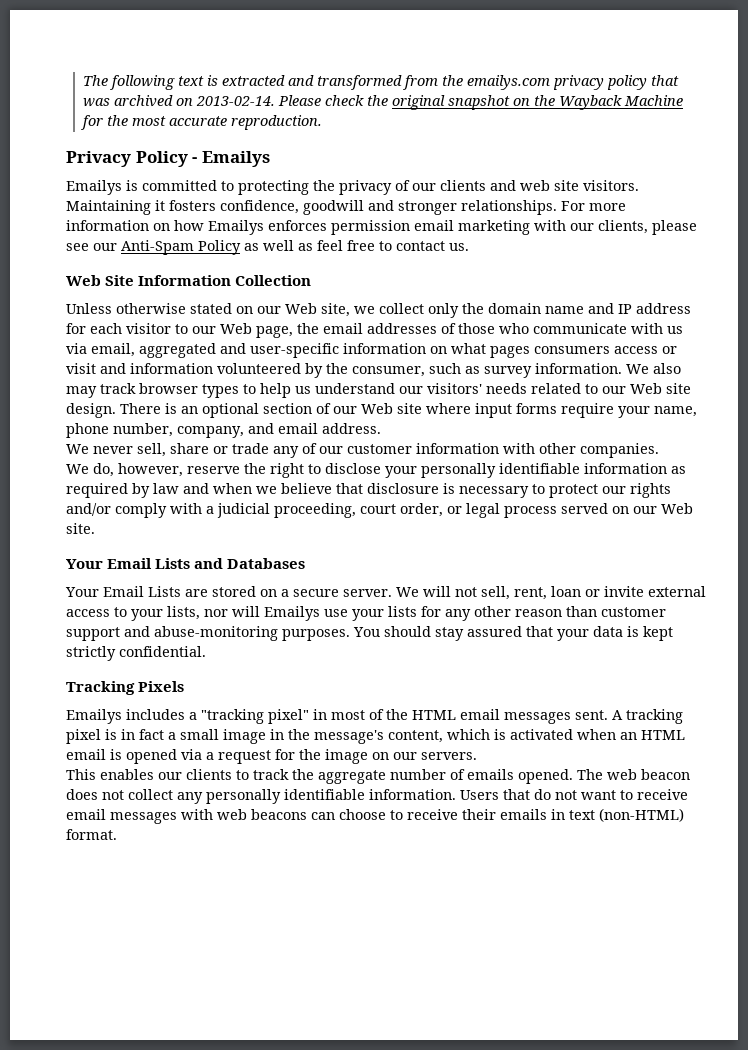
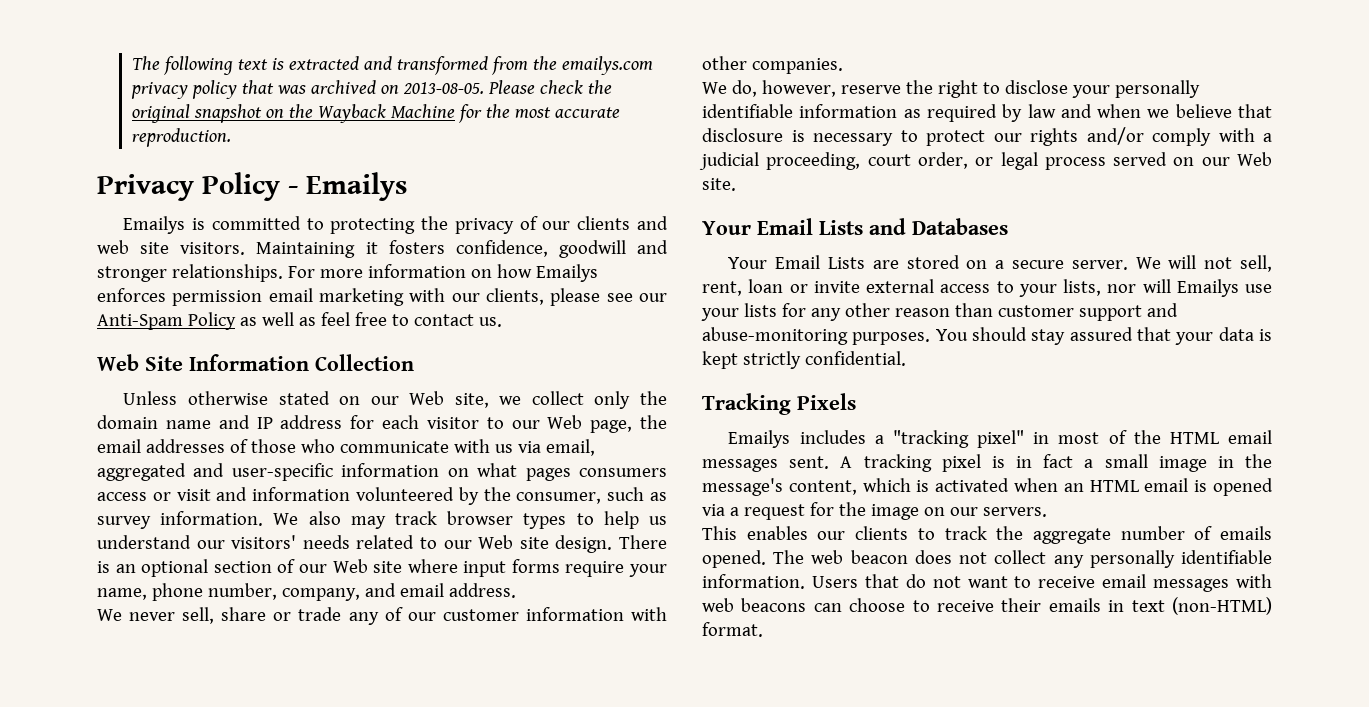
[196,96,276,106] 2013-02-14. -> [403,82,485,94] 2013-08-05.

